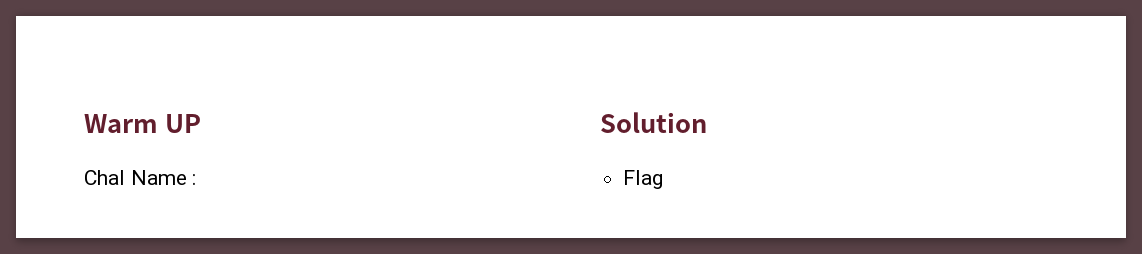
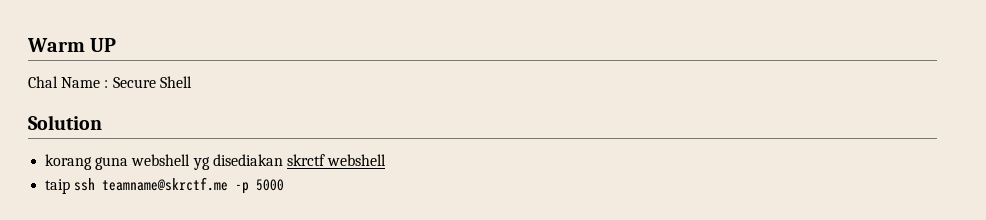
(197, 179) none -> [112,76,192,88] Secure Shell
[623,170,664,189] Flag -> [45,154,387,170] [45,177,285,194] korang guna webshell yg disediakan skrctf webshell // taip ssh teamname@skrctf.me -p 5000

